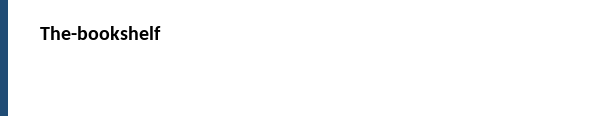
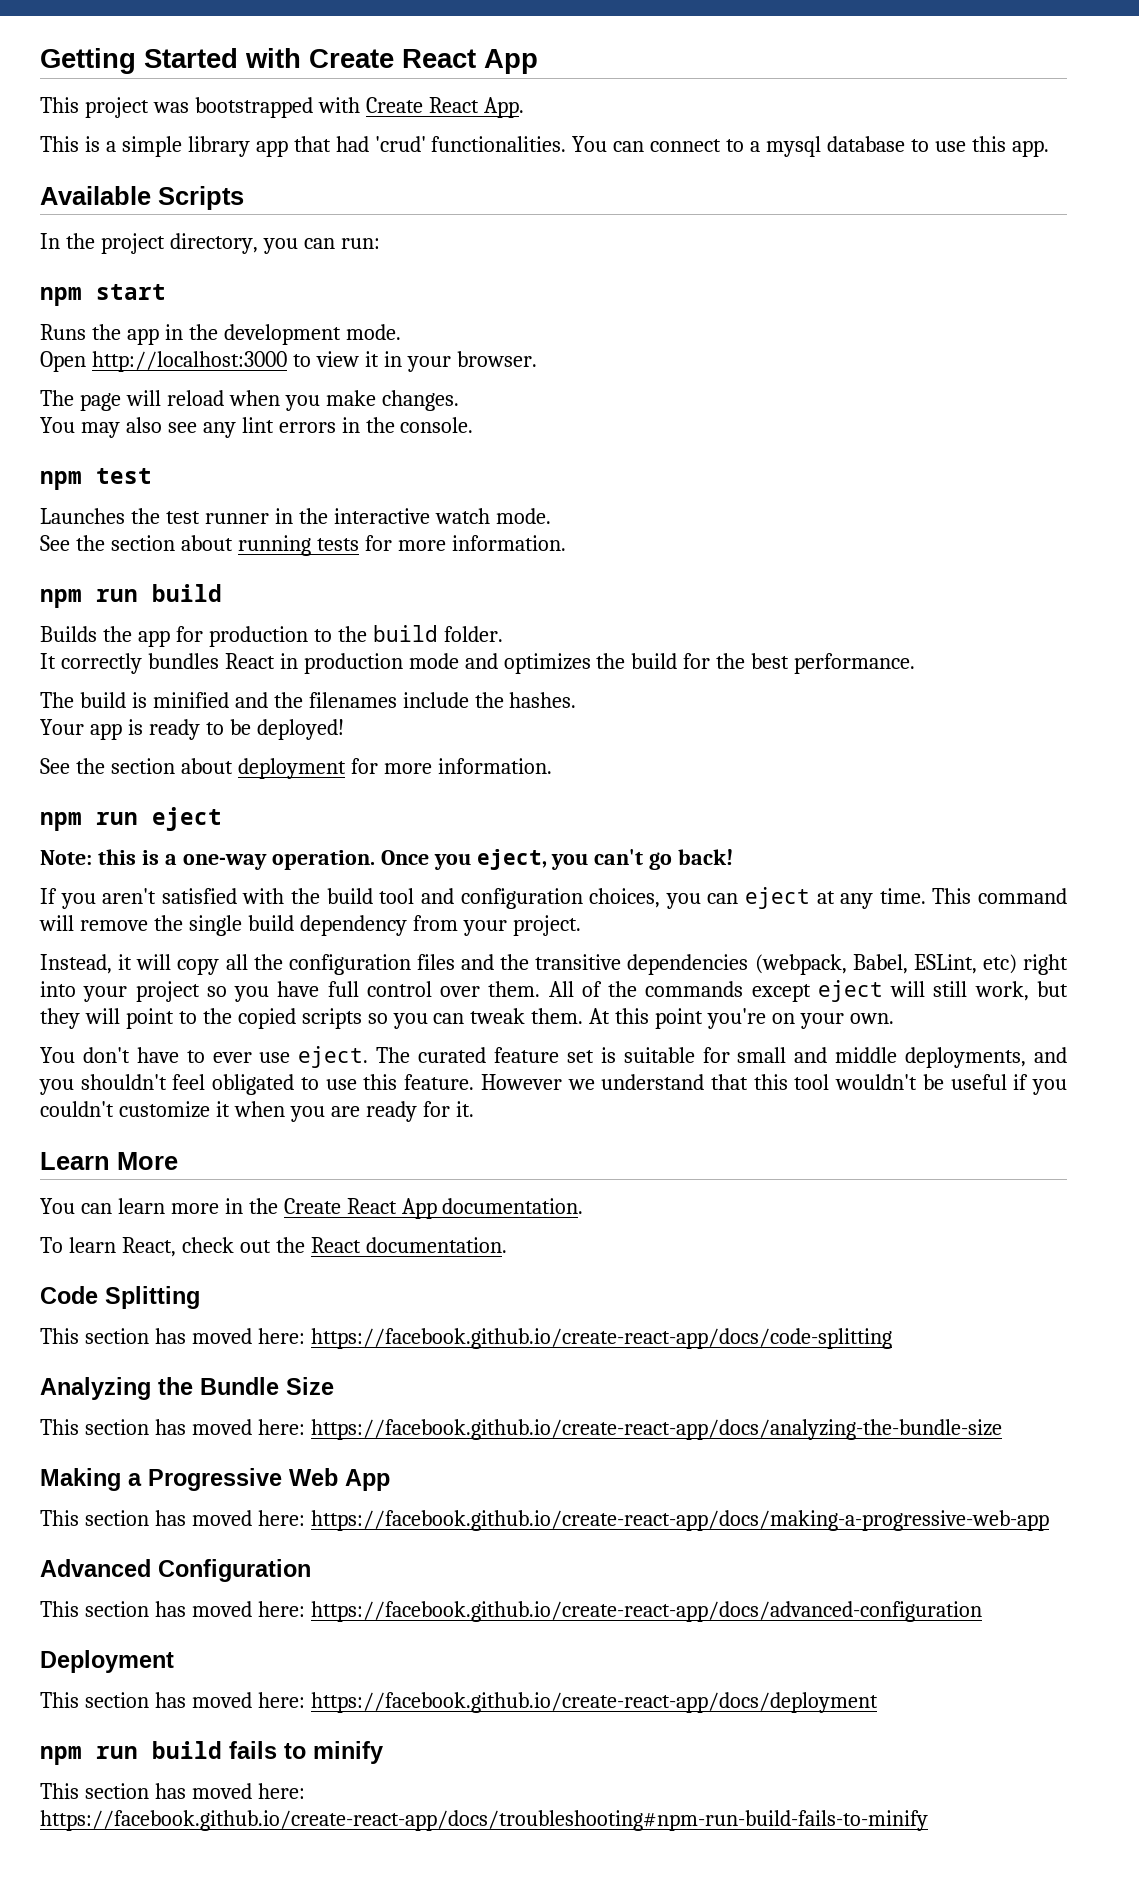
[40,26,161,40] The-bookshelf -> [40,48,538,74] [40,97,524,118] [40,136,1049,157] [40,186,244,210] [40,233,380,254] [40,284,166,306] [40,324,401,345] [40,351,537,372] [40,390,459,411] [40,417,474,438] [40,468,152,490] [40,508,551,524] [40,535,566,556] [40,584,222,608] [40,625,503,647] [40,653,916,674] [40,692,577,708] [40,719,344,740] [40,758,552,779] [40,807,222,831] [40,849,734,870] [40,887,1067,909] [39,915,581,936] [40,954,1068,975] [40,980,1069,1002] [40,1008,894,1029] [40,1046,1068,1068] [39,1074,1067,1095] [40,1101,474,1122] [40,1152,178,1170] [40,1198,584,1219] [40,1237,507,1257] [40,1286,200,1309] [40,1328,892,1349] [40,1377,334,1400] [40,1419,1002,1440] [40,1468,390,1491] [40,1510,1049,1531] [40,1559,311,1582] [40,1601,982,1622] [40,1650,174,1673] [40,1692,878,1713] [40,1741,383,1765] [40,1783,305,1799] [40,1810,928,1831] Getting Started with Create React App // This project was bootstrapped with Create React App. // This is a simple library app that had 'crud' functionalities. You can connect to a mysql database to use this app. // Available Scripts // In the project directory, you can run: // npm start // Runs the app in the development mode. // Open http://localhost:3000 to view it in your browser. // The page will reload when you make changes. // You may also see any lint errors in the console. // npm test // Launches the test runner in the interactive watch mode. // See the section about running tests for more information. // npm run build // Builds the app for production to the build folder. // It correctly bundles React in production mode and optimizes the build for the best performance. // The build is minified and the filenames include the hashes. // Your app is ready to be deployed! // See the section about deployment for more information. // npm run eject // Note: this is a one-way operation. Once you eject, you can't go back! // If you aren't satisfied with the build tool and configuration choices, you can eject at any time. This command will remove the single build dependency from your project. // Instead, it will copy all the configuration files and the transitive dependencies (webpack, Babel, ESLint, etc) right into your project so you have full control over them. All of the commands except eject will still work, but they will point to the copied scripts so you can tweak them. At this point you're on your own. // You don't have to ever use eject. The curated feature set is suitable for small and middle deployments, and you shouldn't feel obligated to use this feature. However we understand that this tool wouldn't be useful if you couldn't customize it when you are ready for it. // Learn More // You can learn more in the Create React App documentation. // To learn React, check out the React documentation. // Code Splitting // This section has moved here: https://facebook.github.io/create-react-app/docs/code-splitting // Analyzing the Bundle Size // This section has moved here: https://facebook.github.io/create-react-app/docs/analyzing-the-bundle-size // Making a Progressive Web App // This section has moved here: https://facebook.github.io/create-react-app/docs/making-a-progressive-web-app // Advanced Configuration // This section has moved here: https://facebook.github.io/create-react-app/docs/advanced-configuration // Deployment // This section has moved here: https://facebook.github.io/create-react-app/docs/deployment // npm run build fails to minify // This section has moved here: https://facebook.github.io/create-react-app/docs/troubleshooting#npm-run-build-fails-to-minify

